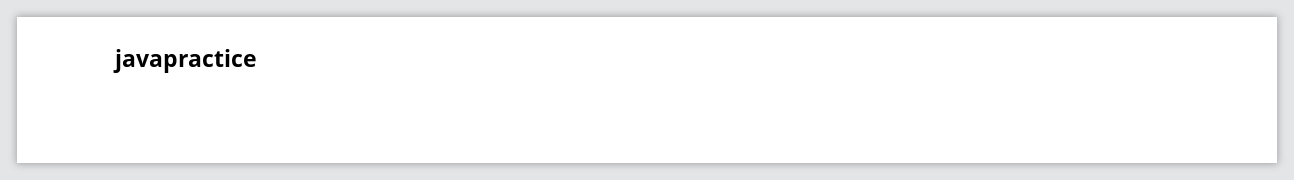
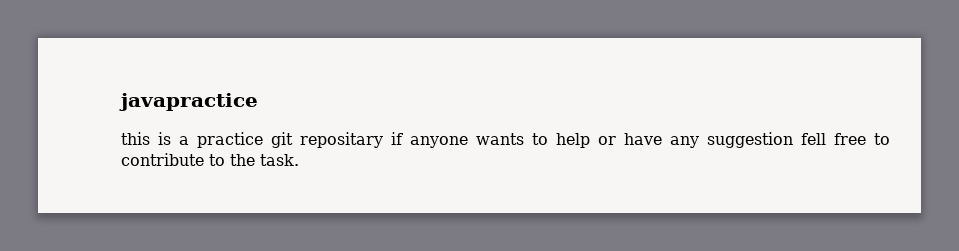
(257, 61) none -> [121,132,890,148] [121,153,299,166] // this is a practice git repositary if anyone wants to help or have any suggestion fell free to contribute to the task.

